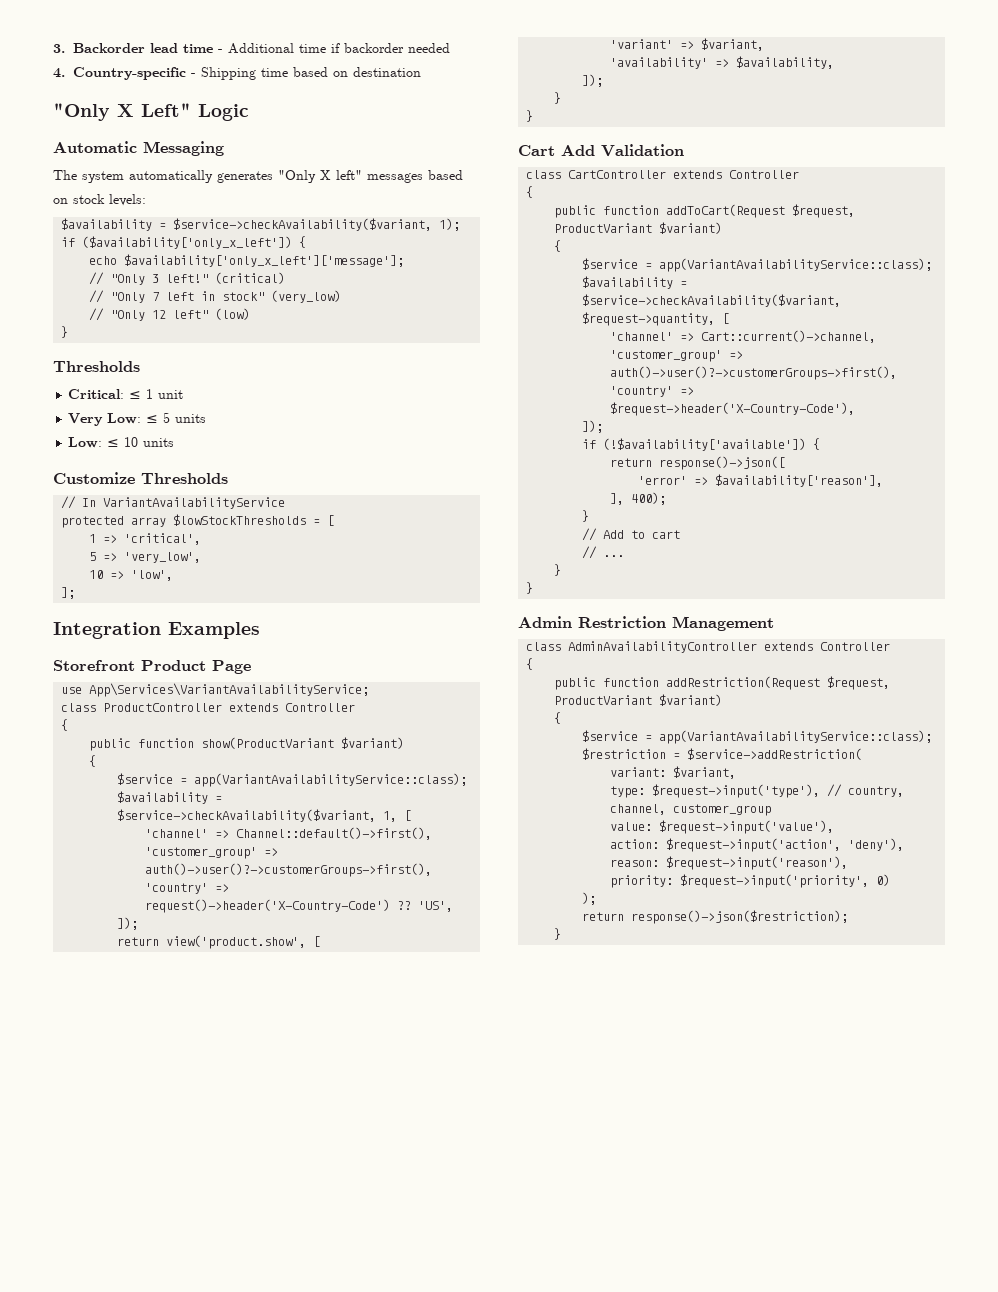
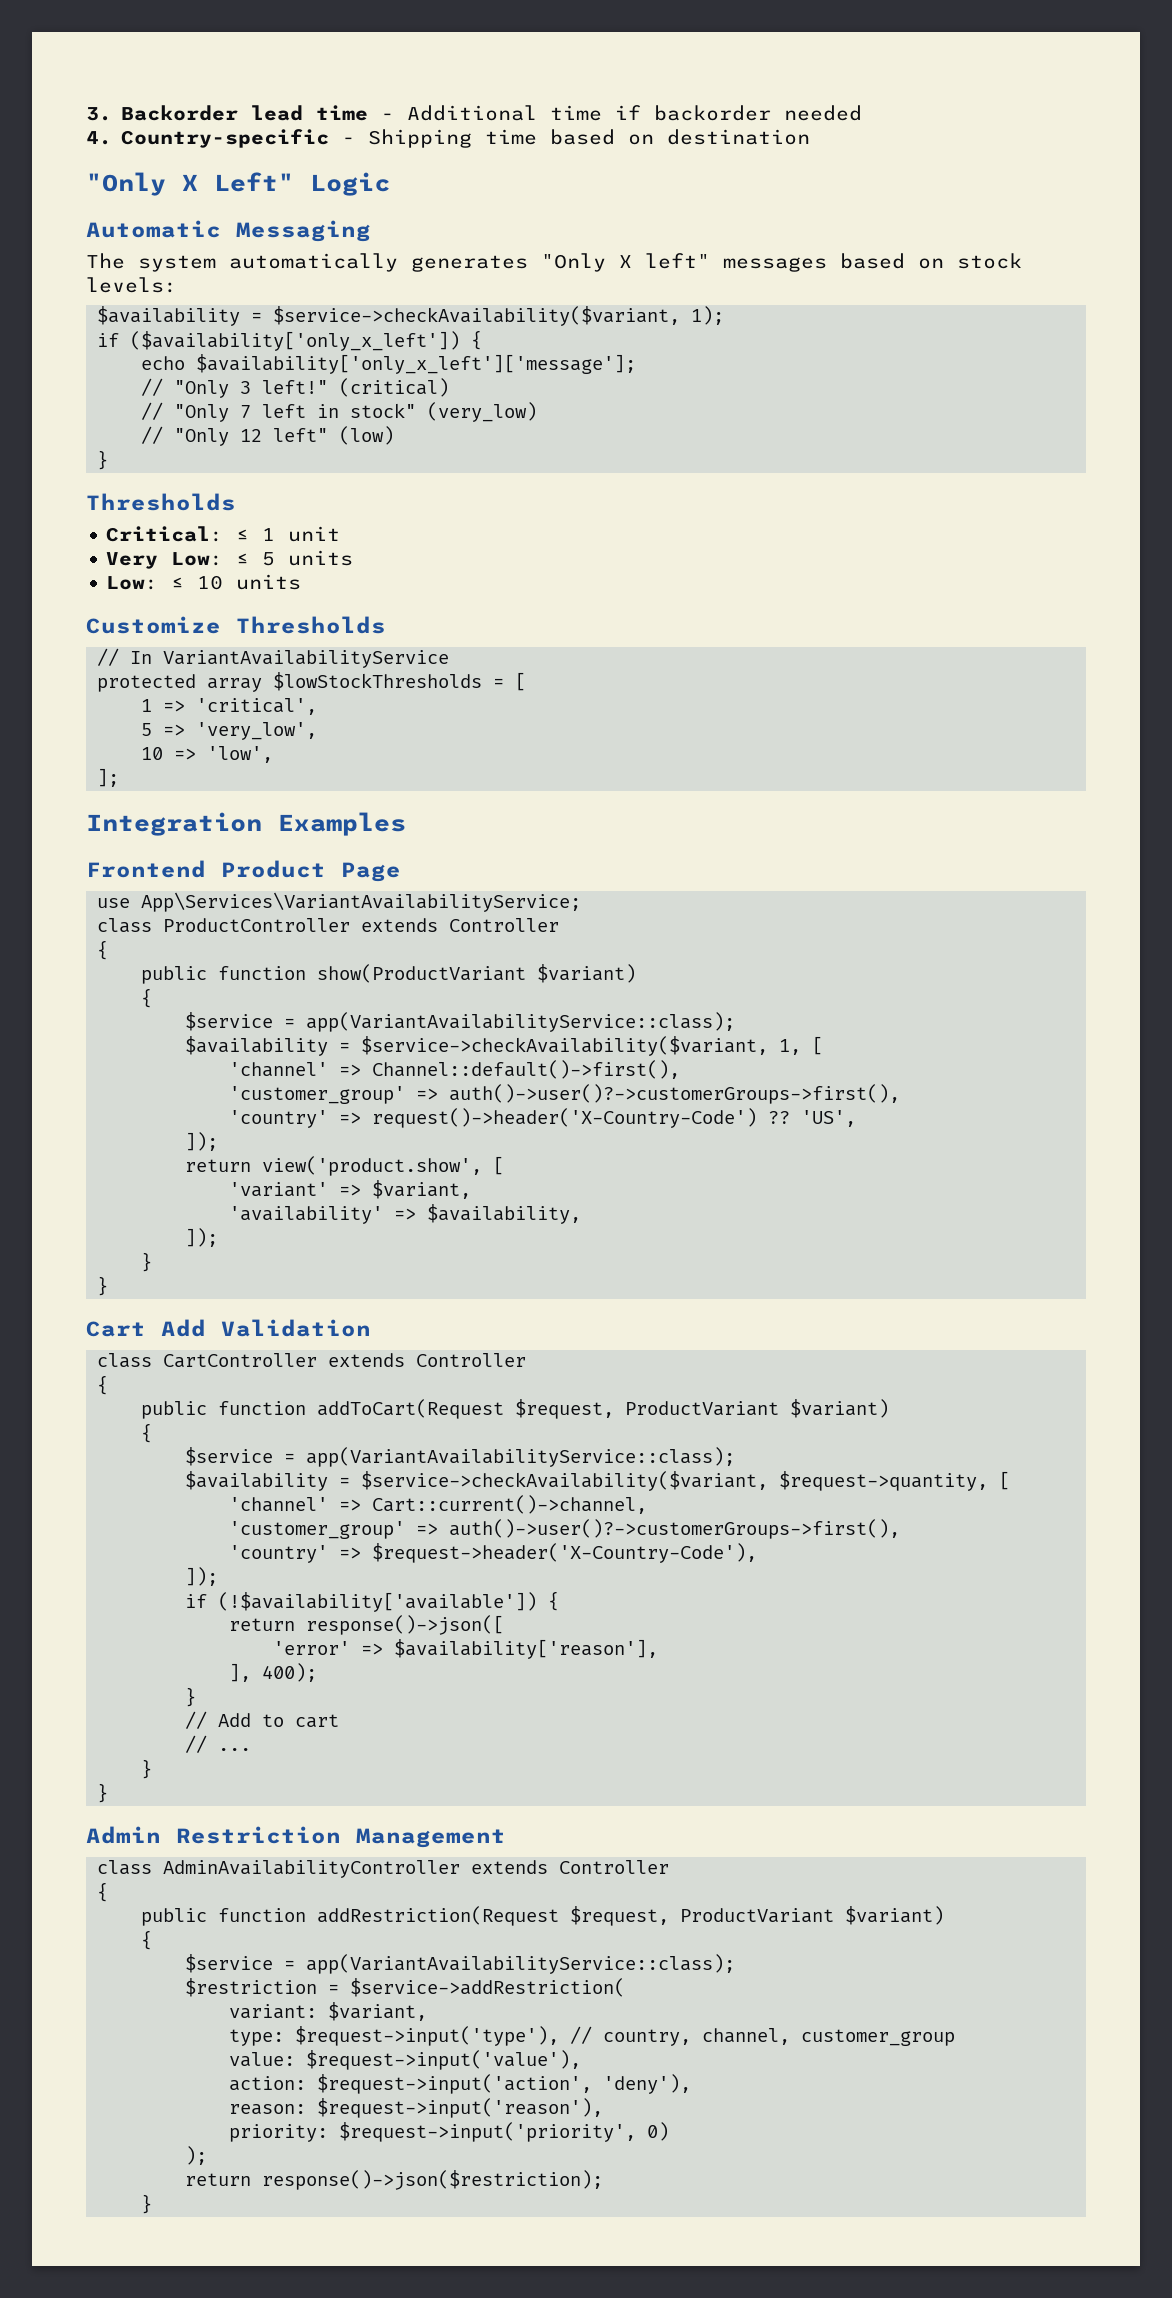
[53,660,135,671] Storefront -> [86,860,206,878] Frontend

